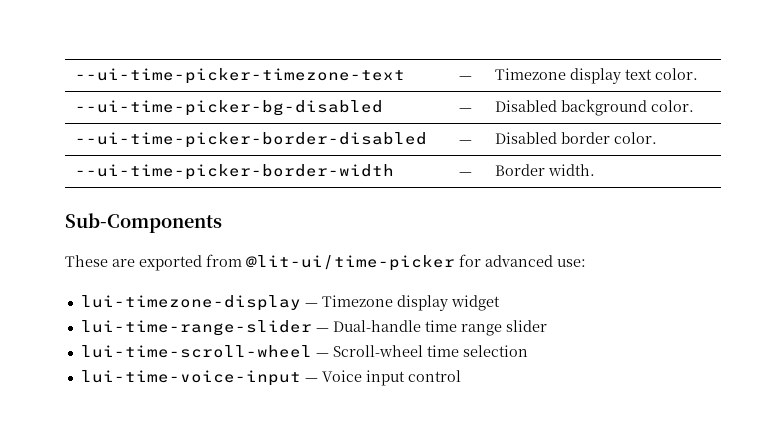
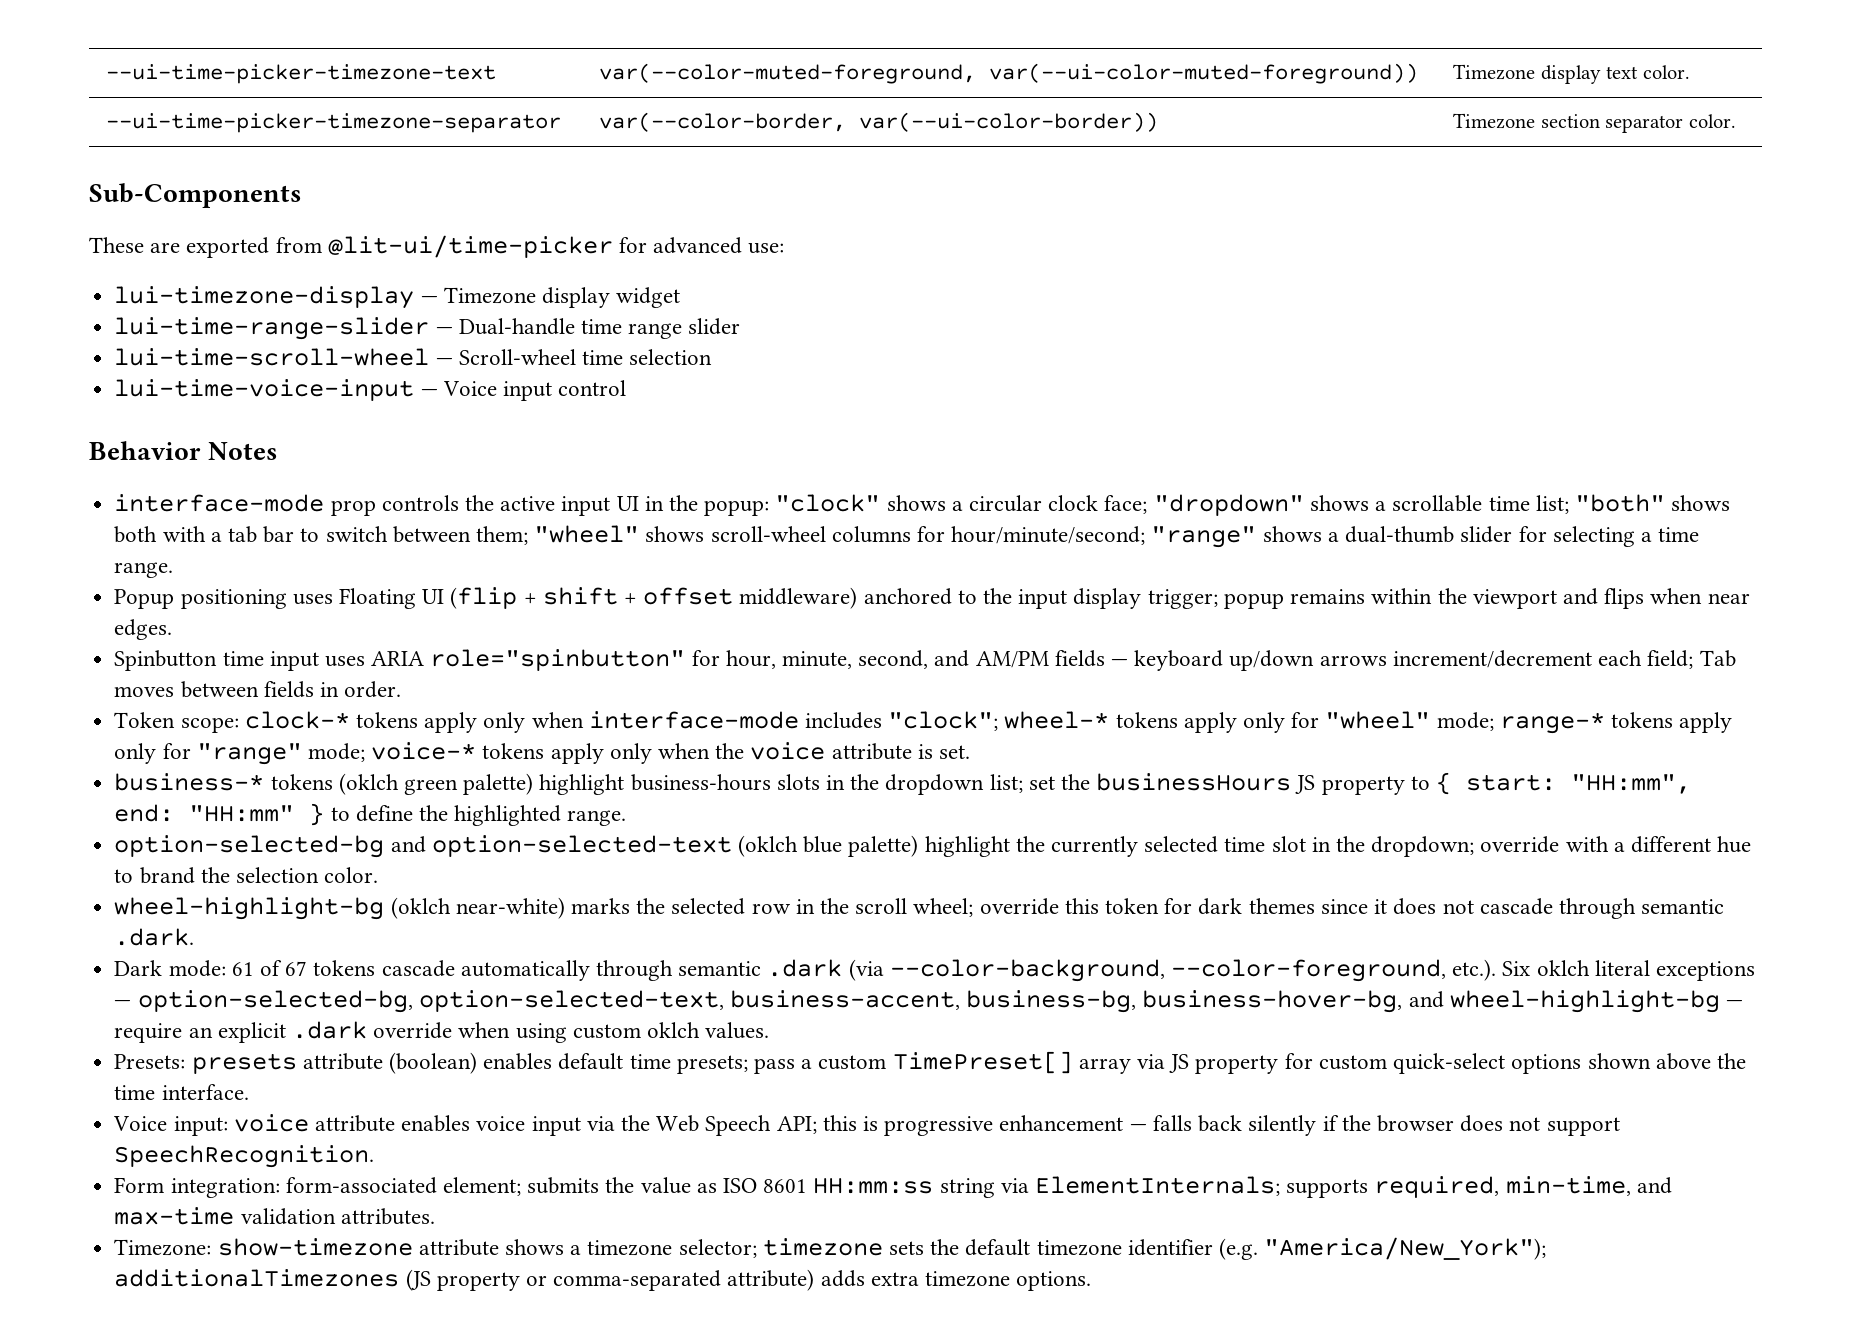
[459,76,473,80] — -> [599,63,1419,84] var(--color-muted-foreground, var(--ui-color-muted-foreground))
[75,100,384,116] [459,108,473,112] [495,99,695,116] [75,132,428,148] [459,140,473,144] [495,132,658,144] [75,164,395,180] [459,172,473,176] [495,164,596,176] --ui-time-picker-bg-disabled | — | Disabled background color. // --ui-time-picker-border-disabled | — | Disabled border color. // --ui-time-picker-border-width | — | Border width. -> [106,113,562,133] [599,112,1159,132] [1453,113,1736,133] --ui-time-picker-timezone-separator | var(--color-border, var(--ui-color-border)) | Timezone section separator color.
(461, 376) none -> [89,441,279,460] [114,494,1731,516] [114,525,1700,548] [114,562,174,578] [114,587,1750,609] [114,619,173,640] [114,649,1736,671] [114,681,402,698] [114,711,1733,734] [114,742,971,765] [114,772,1692,795] [114,803,627,826] [114,835,1752,858] [114,867,379,884] [114,897,1725,920] [114,928,195,946] [114,959,1756,982] [114,990,1743,1013] [114,1021,770,1043] [114,1051,1746,1074] [114,1084,249,1100] [113,1114,1620,1136] [114,1145,375,1168] [114,1176,1672,1198] [114,1207,435,1225] [114,1237,1547,1260] [114,1269,1092,1291] // Behavior Notes // interface-mode prop controls the active input UI in the popup: "clock" shows a circular clock face; "dropdown" shows a scrollable time list; "both" shows both with a tab bar to switch between them; "wheel" shows scroll-wheel columns for hour/minute/second; "range" shows a dual-thumb slider for selecting a time range. // Popup positioning uses Floating UI (flip + shift + offset middleware) anchored to the input display trigger; popup remains within the viewport and flips when near edges. // Spinbutton time input uses ARIA role="spinbutton" for hour, minute, second, and AM/PM fields — keyboard up/down arrows increment/decrement each field; Tab moves between fields in order. // Token scope: clock-* tokens apply only when interface-mode includes "clock"; wheel-* tokens apply only for "wheel" mode; range-* tokens apply only for "range" mode; voice-* tokens apply only when the voice attribute is set. // business-* tokens (oklch green palette) highlight business-hours slots in the dropdown list; set the businessHours JS property to { start: "HH:mm", end: "HH:mm" } to define the highlighted range. // option-selected-bg and option-selected-text (oklch blue palette) highlight the currently selected time slot in the dropdown; override with a different hue to brand the selection color. // wheel-highlight-bg (oklch near-white) marks the selected row in the scroll wheel; override this token for dark themes since it does not cascade through semantic .dark. // Dark mode: 61 of 67 tokens cascade automatically through semantic .dark (via --color-background, --color-foreground, etc.). Six oklch literal exceptions — option-selected-bg, option-selected-text, business-accent, business-bg, business-hover-bg, and wheel-highlight-bg — require an explicit .dark override when using custom oklch values. // Presets: presets attribute (boolean) enables default time presets; pass a custom TimePreset[] array via JS property for custom quick-select options shown above the time interface. // Voice input: voice attribute enables voice input via the Web Speech API; this is progressive enhancement — falls back silently if the browser does not support SpeechRecognition. // Form integration: form-associated element; submits the value as ISO 8601 HH:mm:ss string via ElementInternals; supports required, min-time, and max-time validation attributes. // Timezone: show-timezone attribute shows a timezone selector; timezone sets the default timezone identifier (e.g. "America/New_York"); additionalTimezones (JS property or comma-separated attribute) adds extra timezone options.

